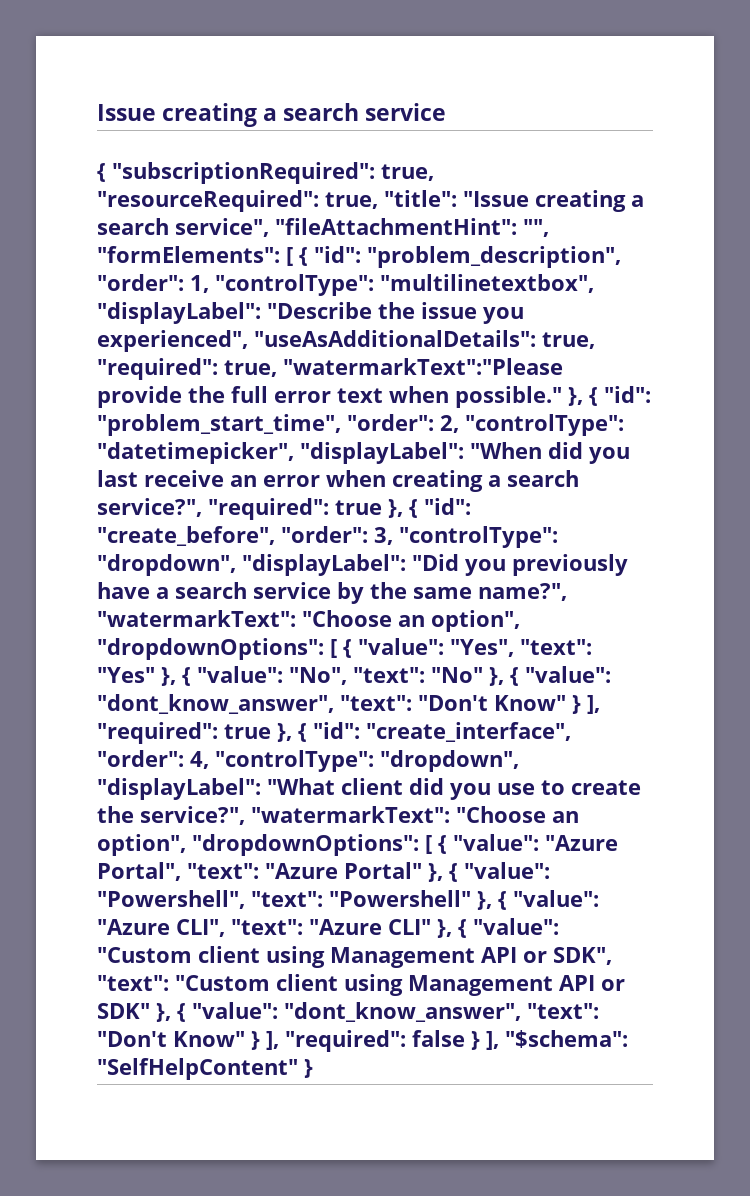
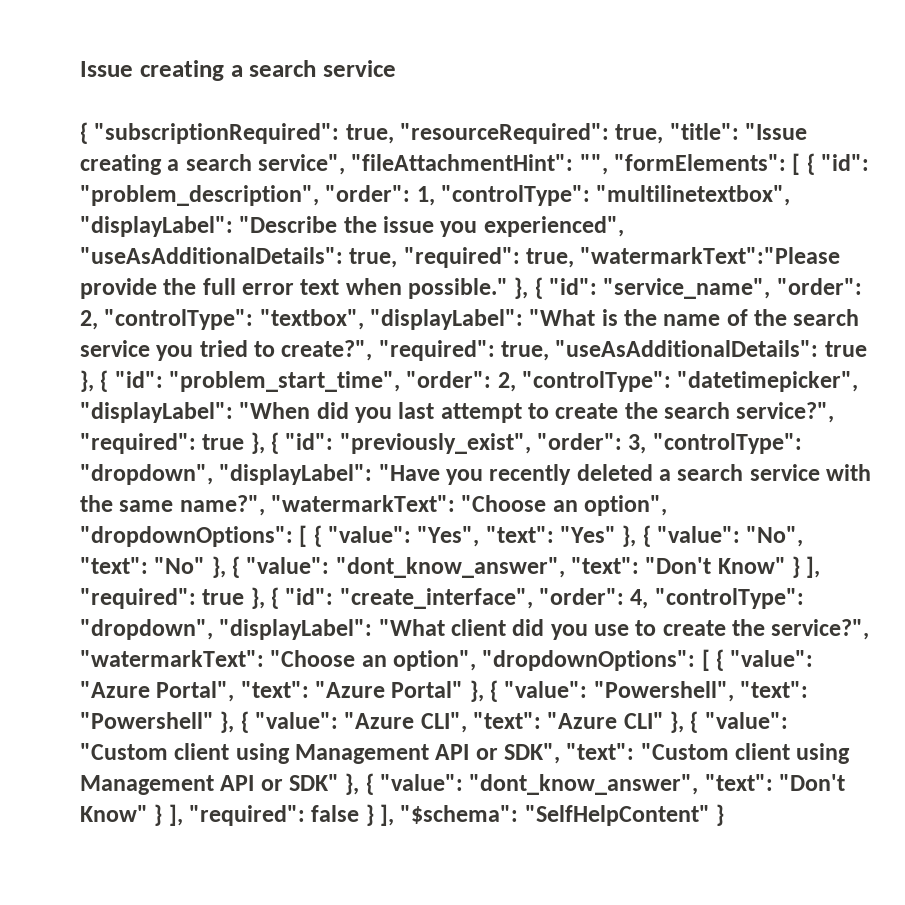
(651, 394) none -> [603,278,862,299] [80,309,860,330] [80,340,867,361] [80,370,163,392] "service_name", "order": 2, "controlType": "textbox", "displayLabel": "What is the name of the search service you tried to create?", "required": true, "useAsAdditionalDetails": true }, { "id":
[144,470,501,492] receive an error when creating a -> [440,402,658,423] attempt to create the
[97,526,275,546] "create_before", -> [339,433,531,454] "previously_exist",
[411,554,628,576] [97,582,364,604] "Did you previously have a search service by -> [378,464,872,485] "Have you recently deleted a search service with

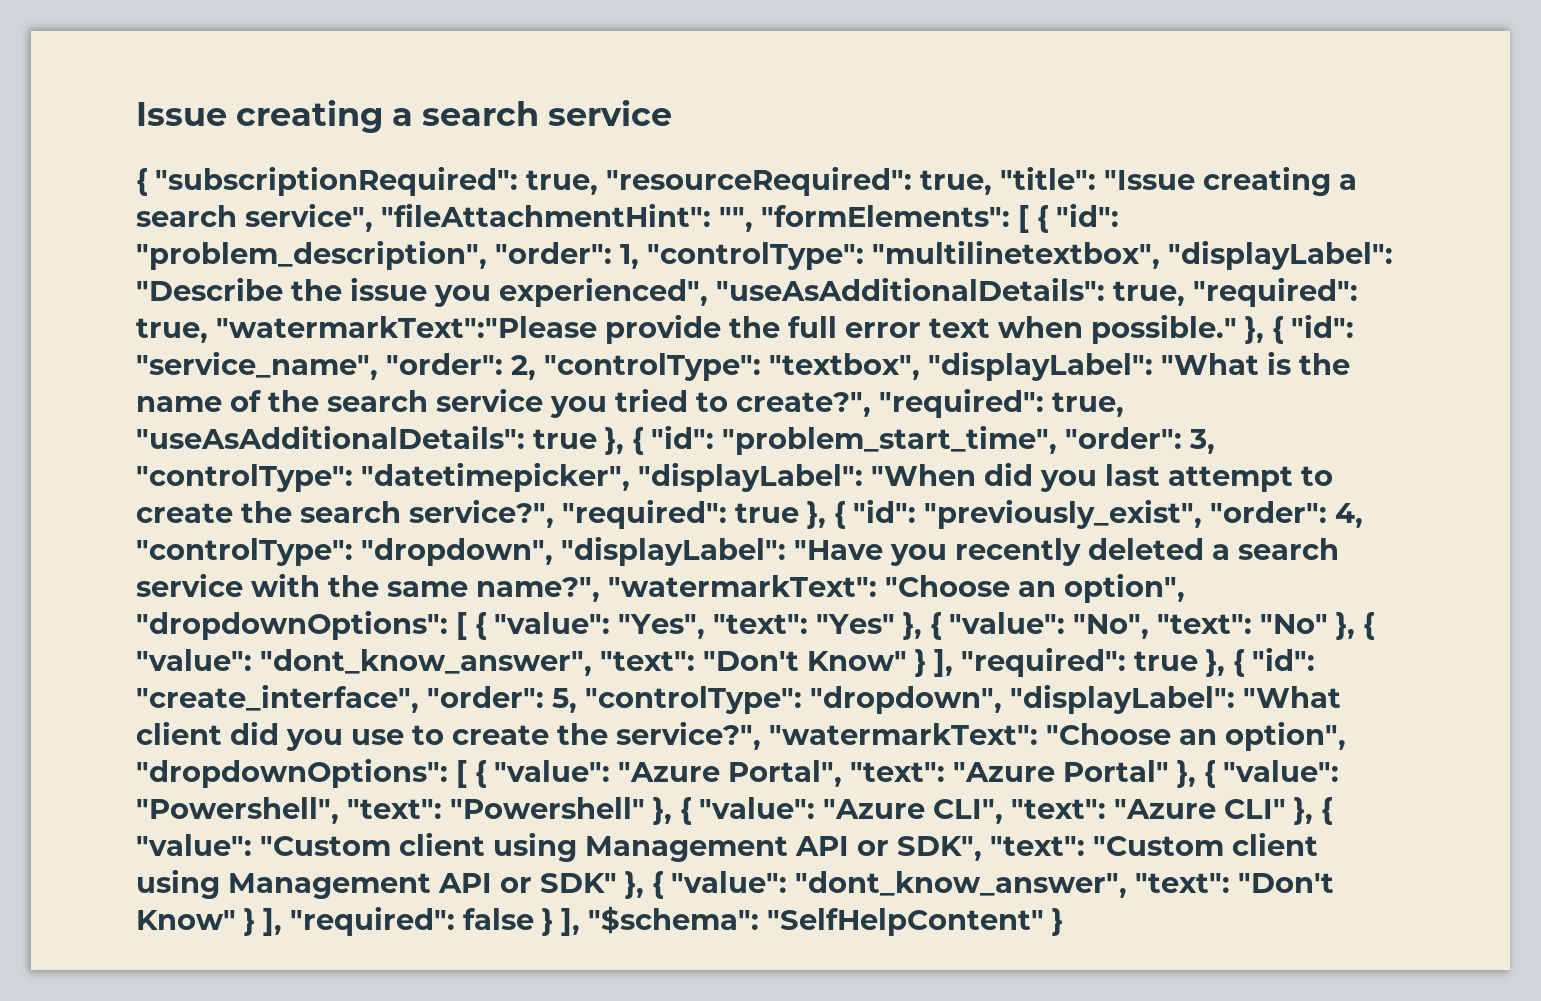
[497,372,516,392] 2, -> [1189,429,1215,454] 3,
[628,434,647,454] 3, -> [1335,503,1363,528] 4,
[630,589,649,609] 4, -> [552,688,577,713] 5,

